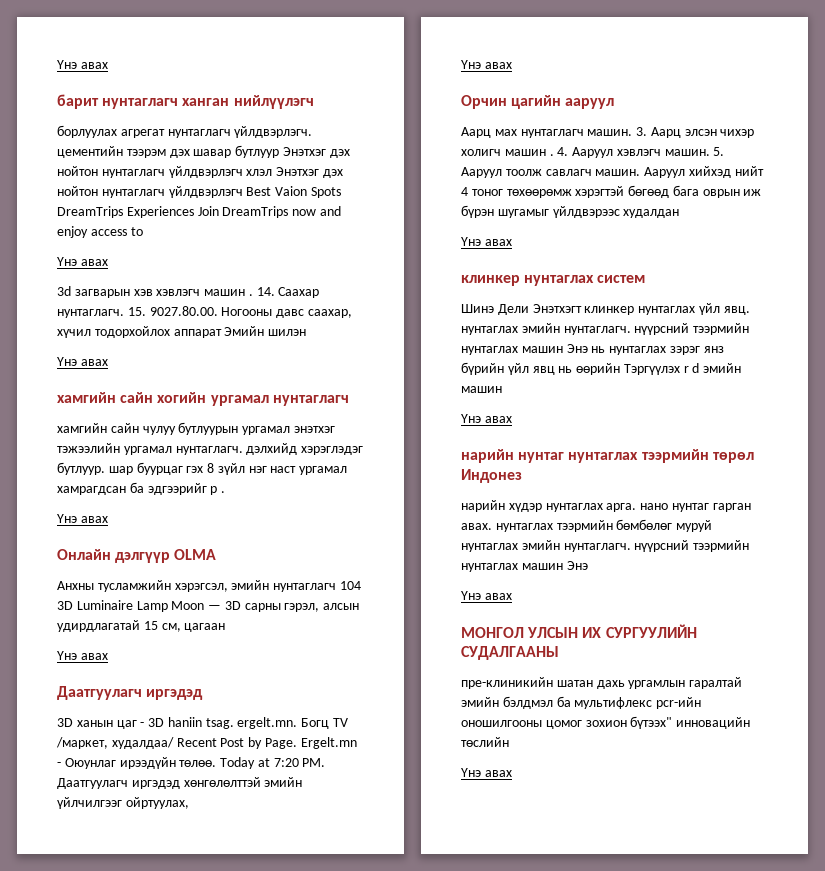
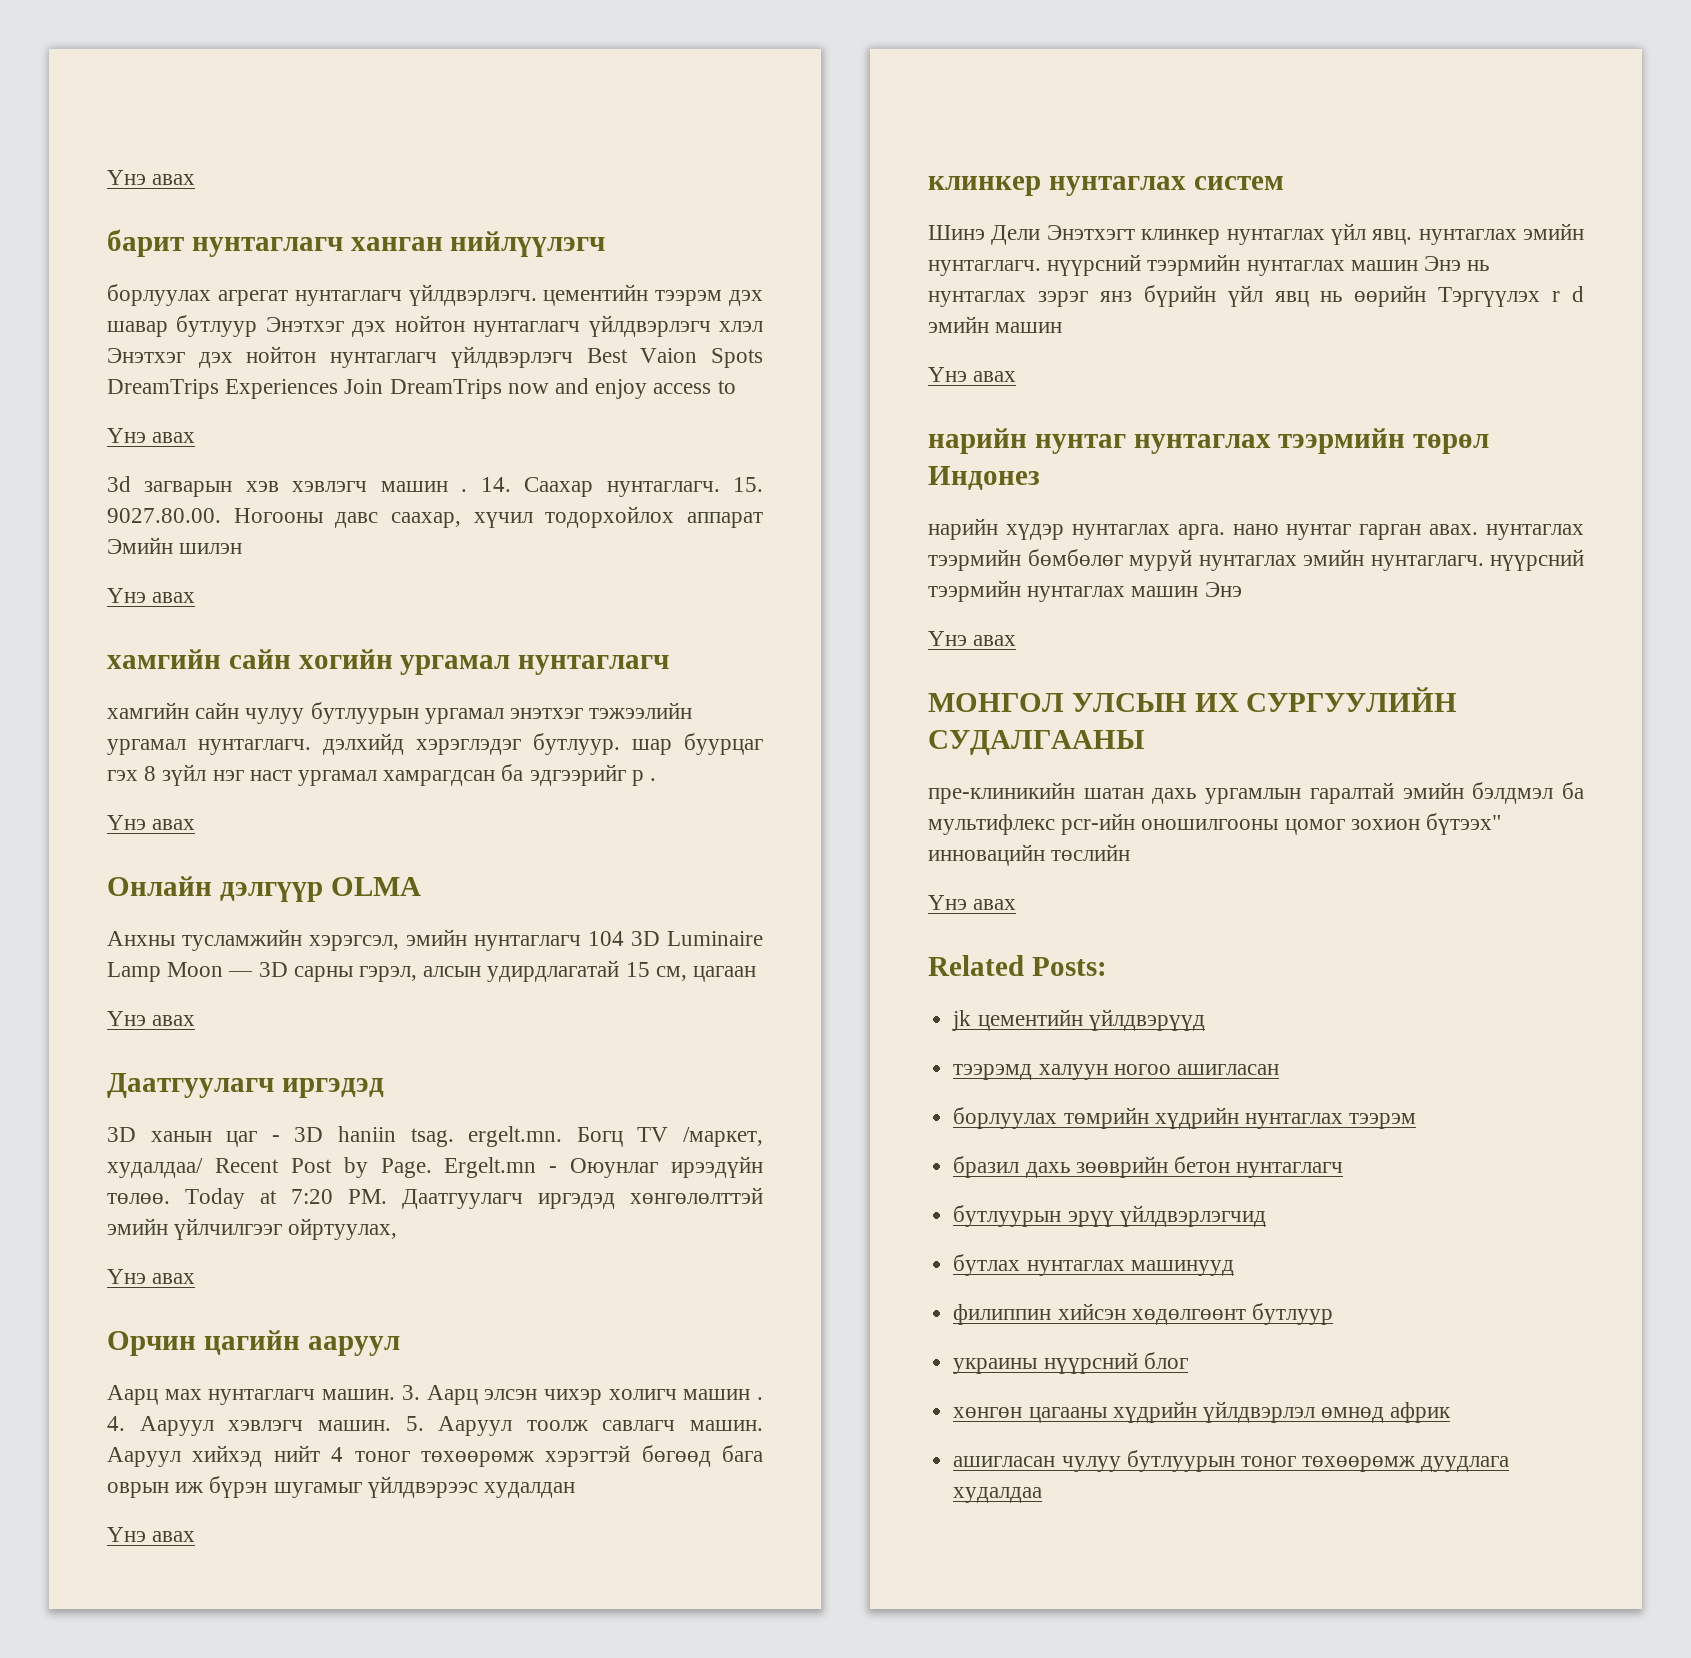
(512, 773) none -> [928,955,1107,976] [952,1009,1205,1031] [953,1064,1279,1080] [953,1107,1417,1129] [953,1156,1344,1178] [953,1205,1266,1227] [953,1254,1234,1276] [953,1303,1333,1325] [953,1352,1188,1374] [953,1401,1452,1423] [953,1450,1510,1472] [953,1487,1043,1503] // Related Posts: // jk цементийн үйлдвэрүүд // тээрэмд халуун ногоо ашигласан // борлуулах төмрийн хүдрийн нунтаглах тээрэм // бразил дахь зөөврийн бетон нунтаглагч // бутлуурын эрүү үйлдвэрлэгчид // бутлах нунтаглах машинууд // филиппин хийсэн хөдөлгөөнт бутлуур // украины нүүрсний блог // хөнгөн цагааны хүдрийн үйлдвэрлэл өмнөд африк // ашигласан чулуу бутлуурын тоног төхөөрөмж дуудлага худалдаа

